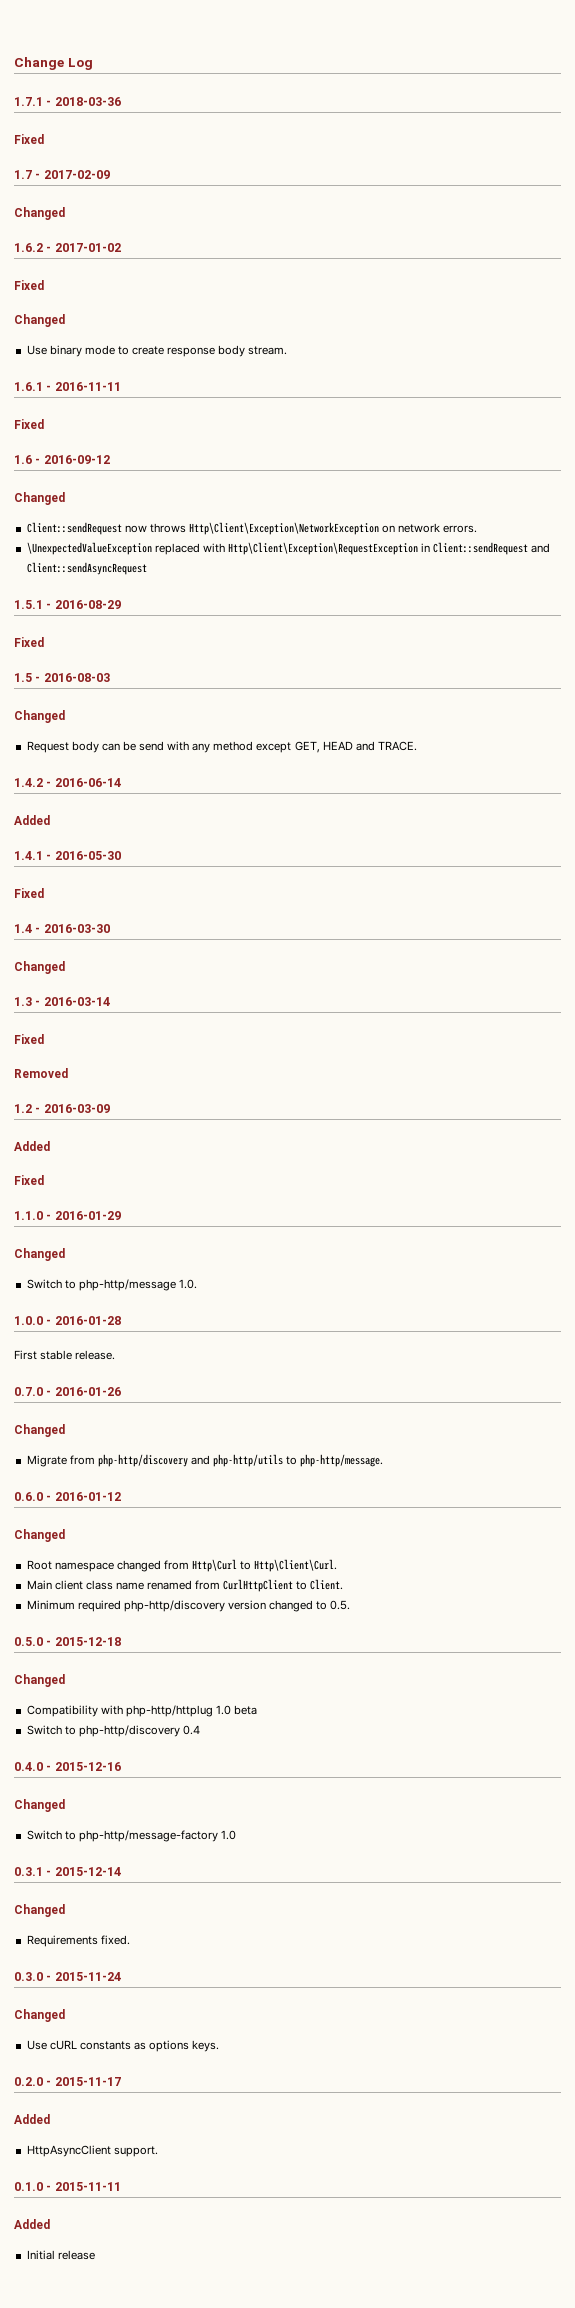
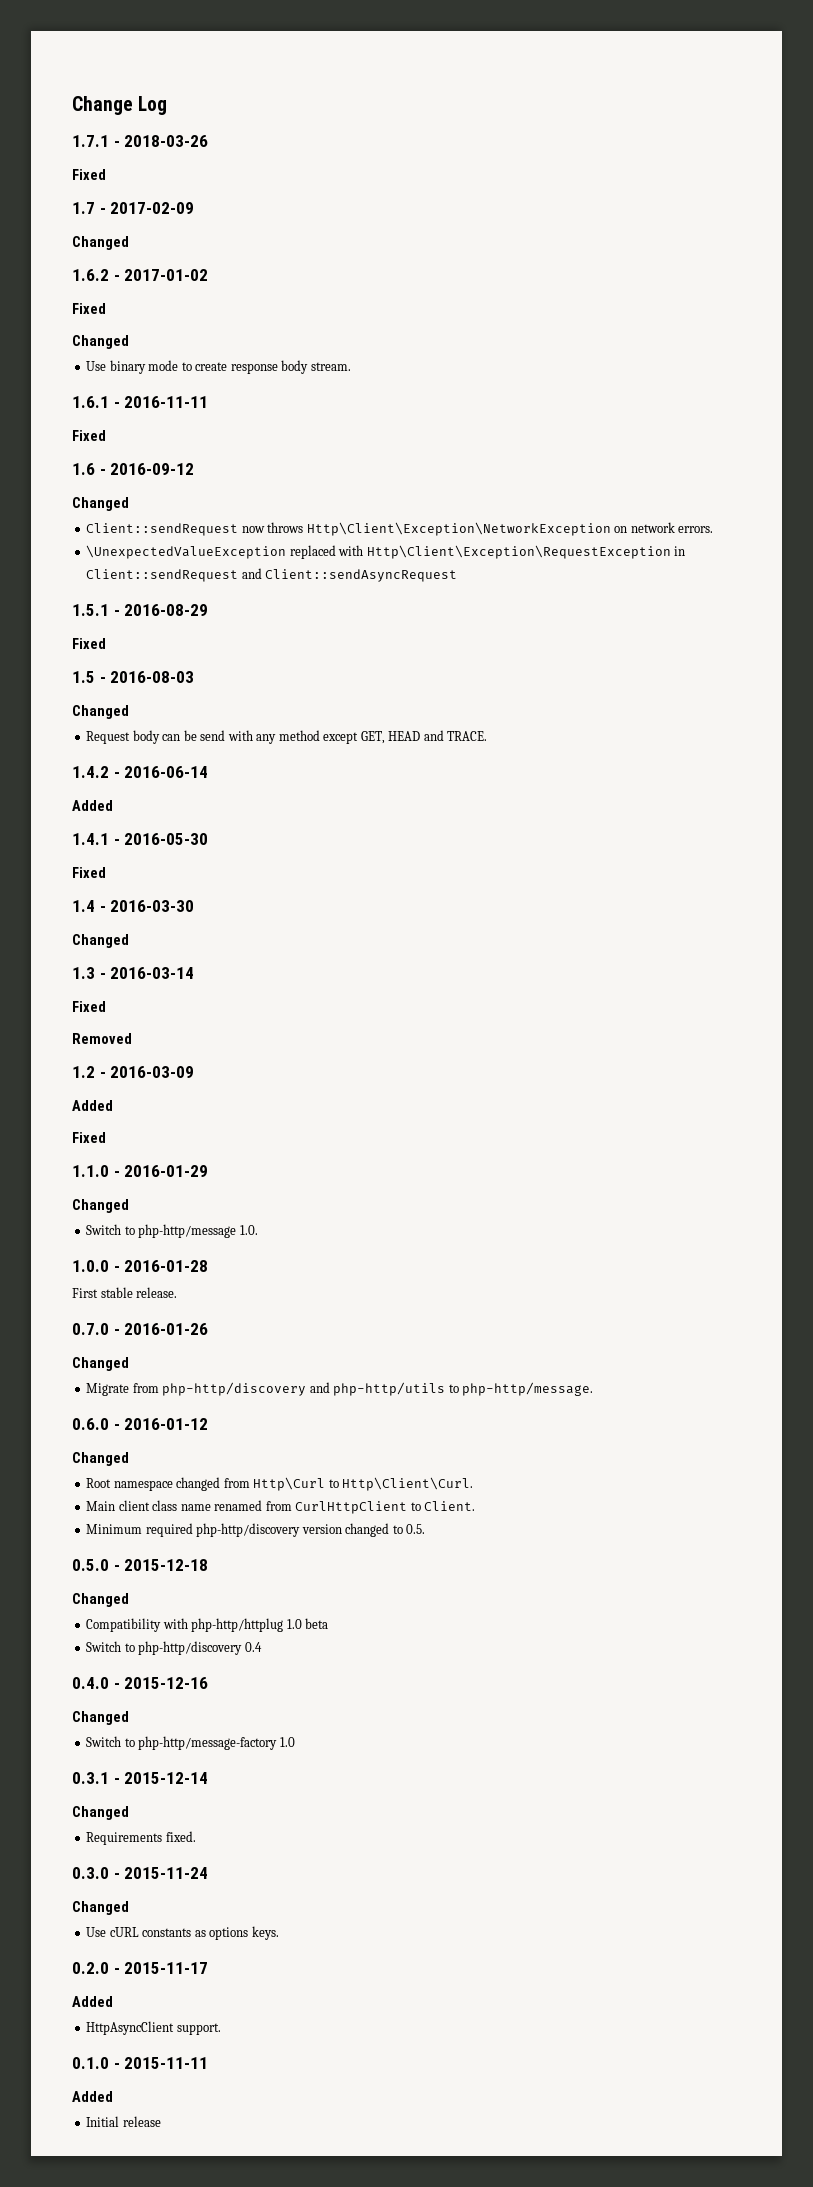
[54,97,121,106] 2018-03-36 -> [124,135,209,147] 2018-03-26

